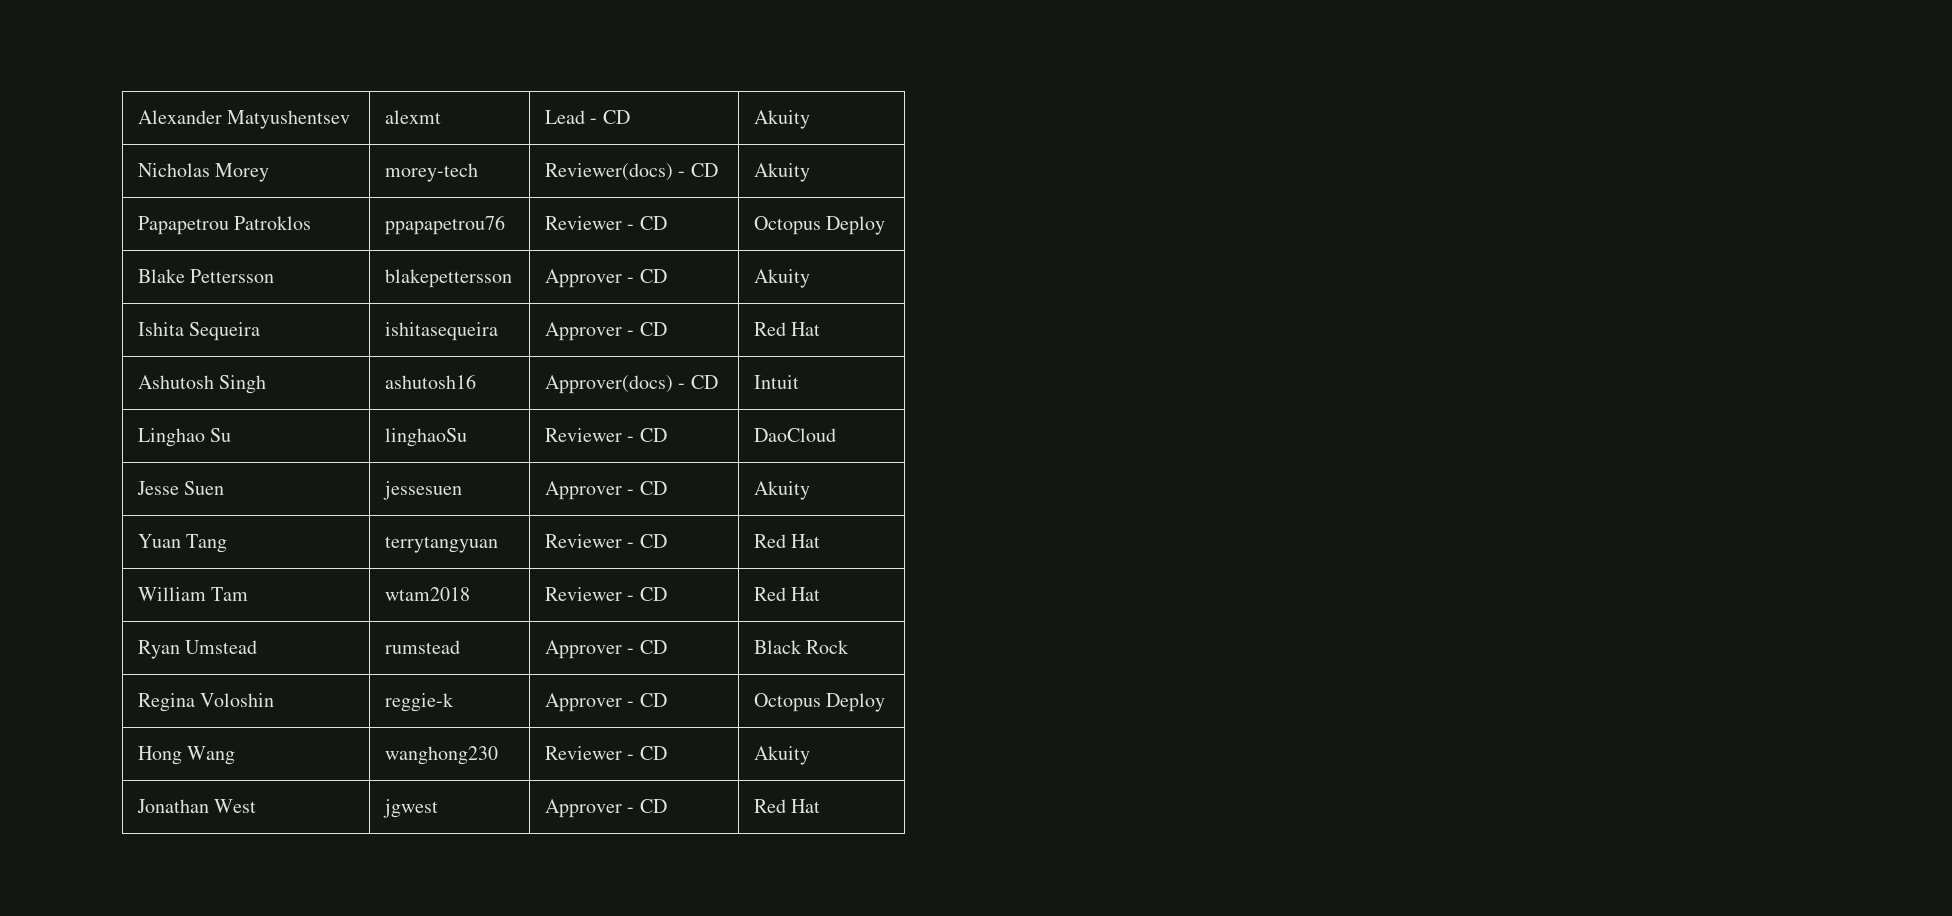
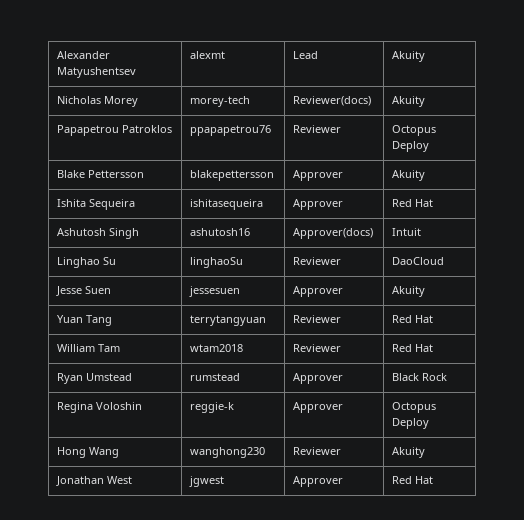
[590,110,630,124] - CD -> (319, 55) none
[678,163,718,177] - CD -> (372, 101) none
[627,216,667,230] - CD -> (342, 129) none
[627,269,667,283] - CD -> (344, 175) none
[627,322,667,336] - CD -> (344, 204) none
[678,375,718,389] - CD -> (374, 233) none
[627,428,667,442] - CD -> (342, 261) none
[627,481,667,495] - CD -> (344, 291) none
[627,534,667,548] - CD -> (342, 319) none
[627,587,667,601] - CD -> (342, 348) none
[627,640,667,654] - CD -> (344, 378) none
[627,693,667,707] - CD -> (344, 407) none
[627,746,667,760] - CD -> (342, 451) none
[627,799,667,813] - CD -> (344, 481) none

